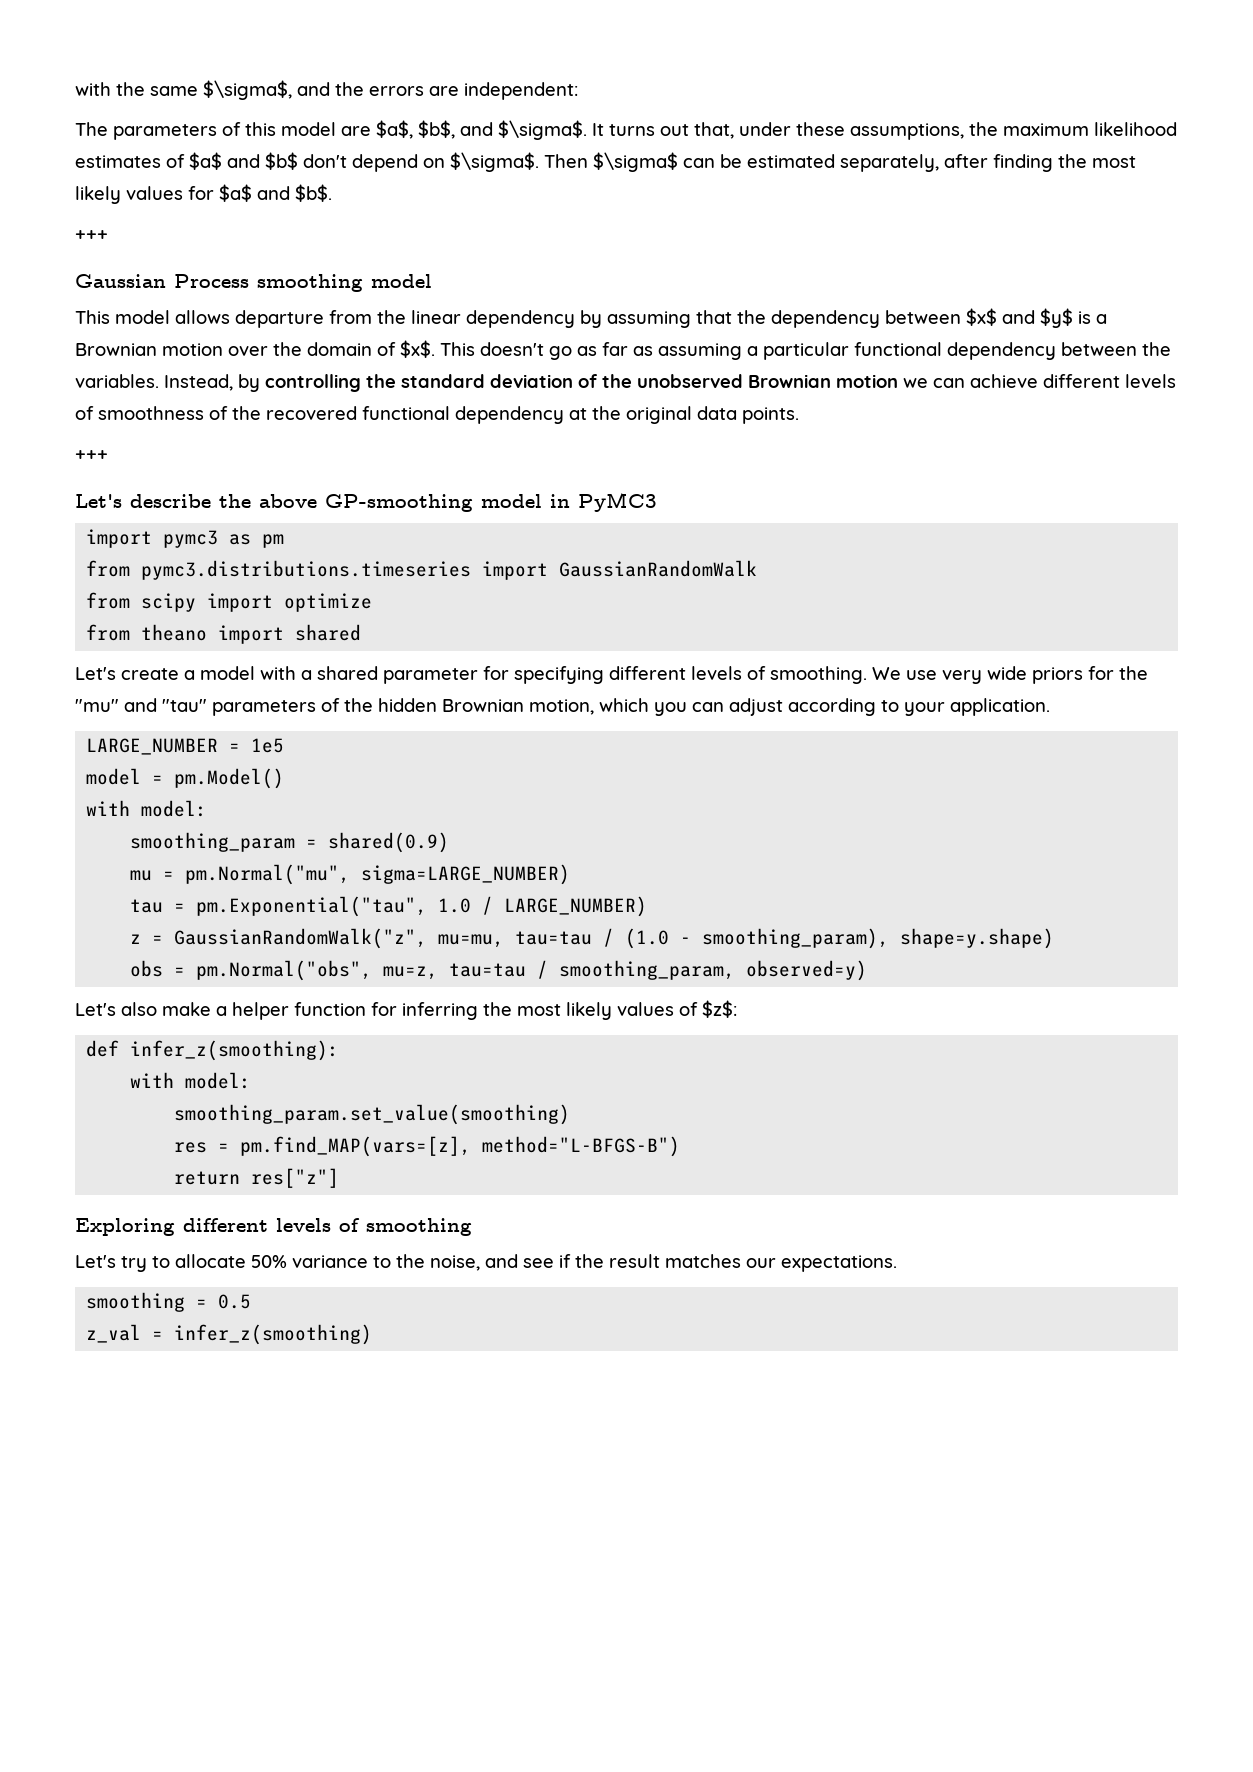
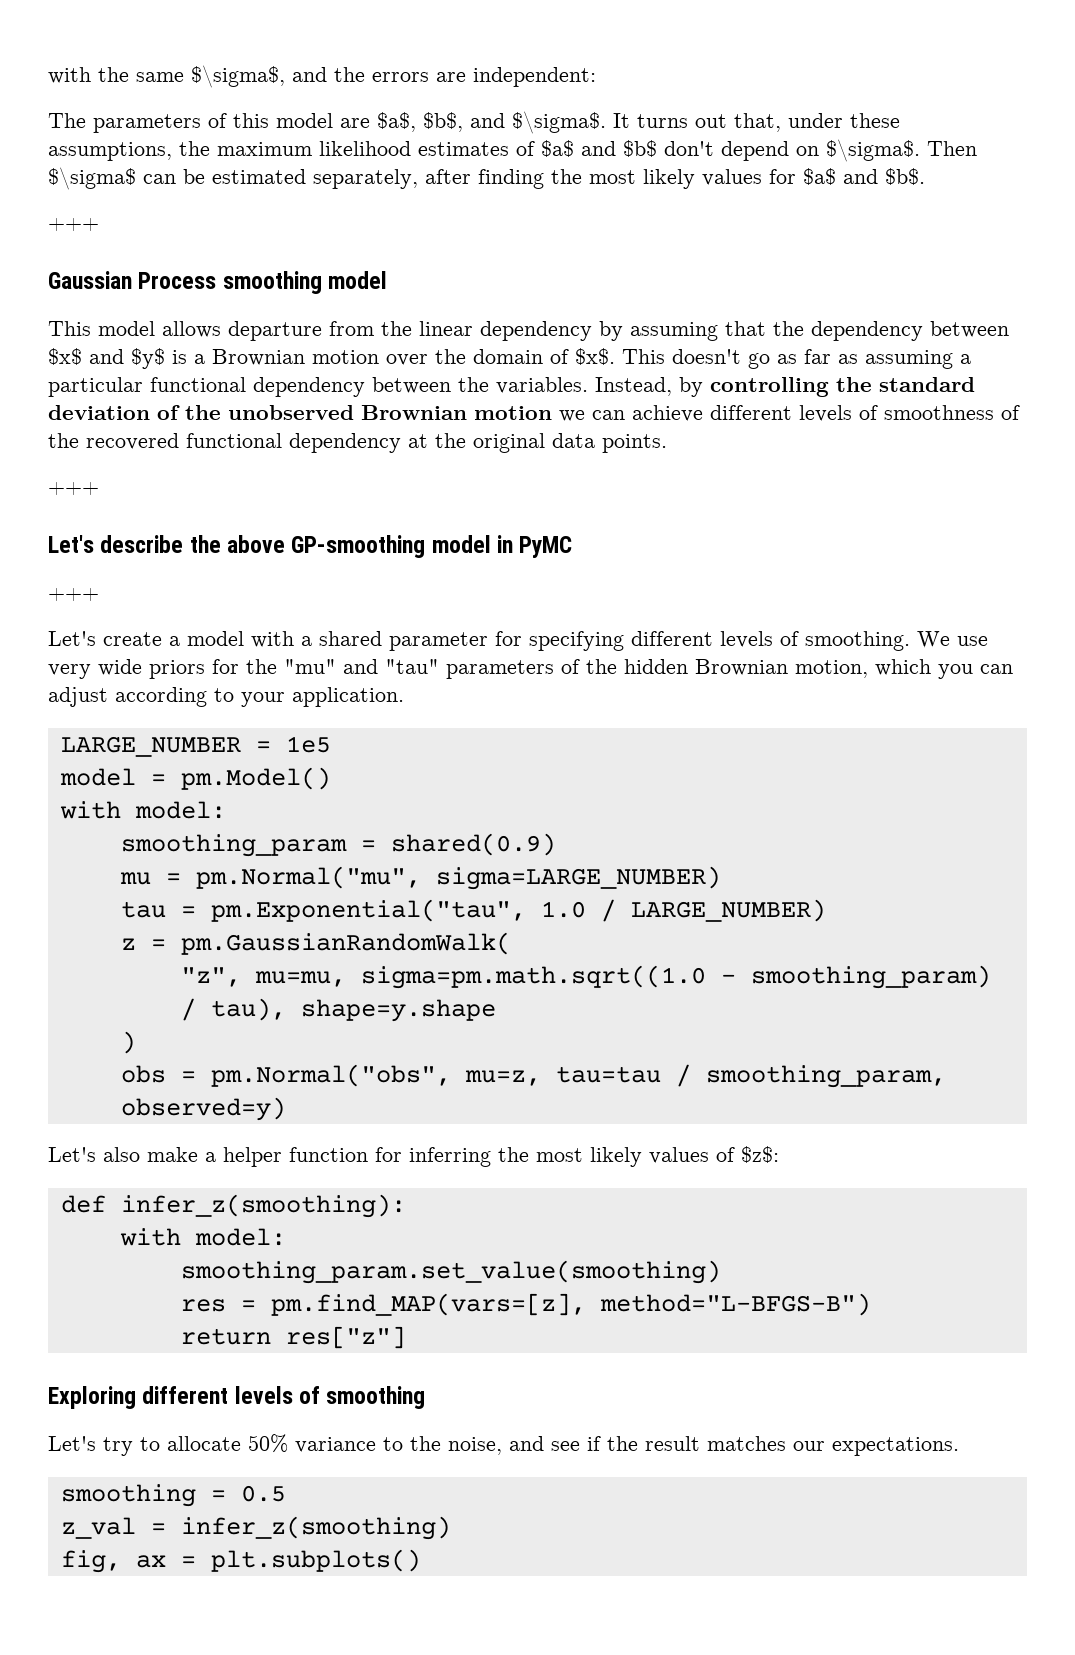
[578,492,657,512] [86,529,285,548] [86,560,758,580] [86,592,373,612] [86,624,362,644] PyMC3 // import pymc3 as pm // from pymc3.distributions.timeseries import GaussianRandomWalk // from scipy import optimize // from theano import shared -> [519,536,573,558] [48,588,99,601] PyMC // +++
[174,928,1055,949] GaussianRandomWalk("z", mu=mu, tau=tau / (1.0 - smoothing_param), shape=y.shape) -> [180,932,511,955] [180,965,991,989] [180,998,496,1022] [120,1031,136,1054] pm.GaussianRandomWalk( // "z", mu=mu, sigma=pm.math.sqrt((1.0 - smoothing_param) / tau), shape=y.shape // )
(373, 1334) none -> [60,1549,421,1573] // fig, ax = plt.subplots()

